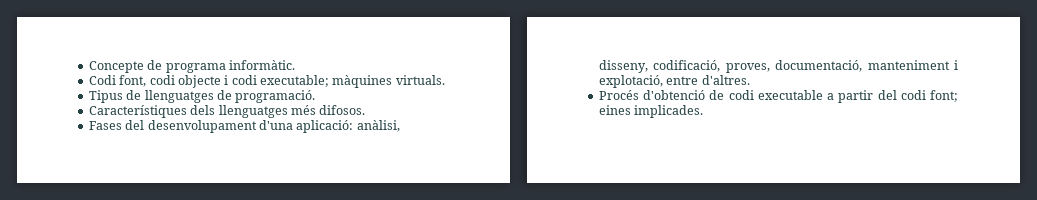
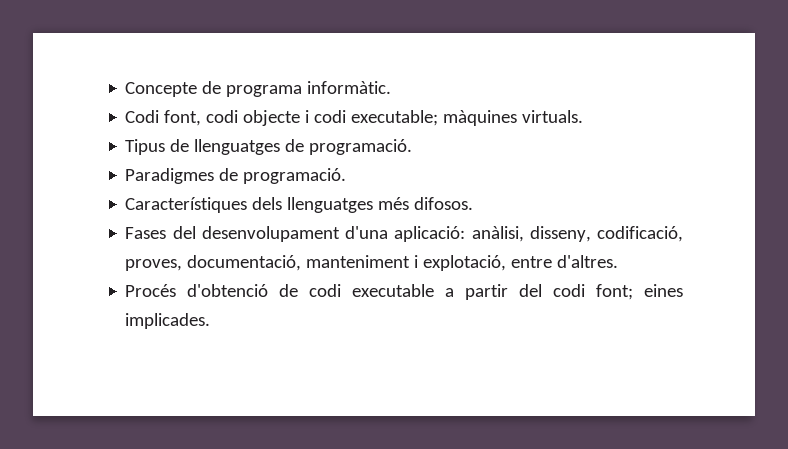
(316, 96) none -> [125,168,347,184] // Paradigmes de programació.

